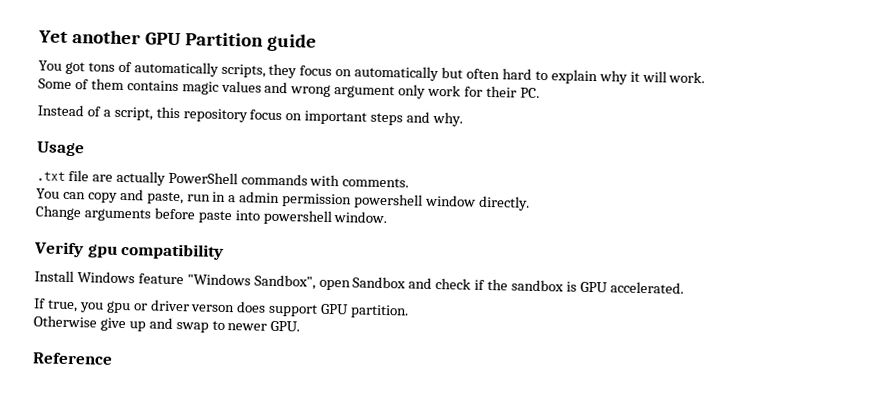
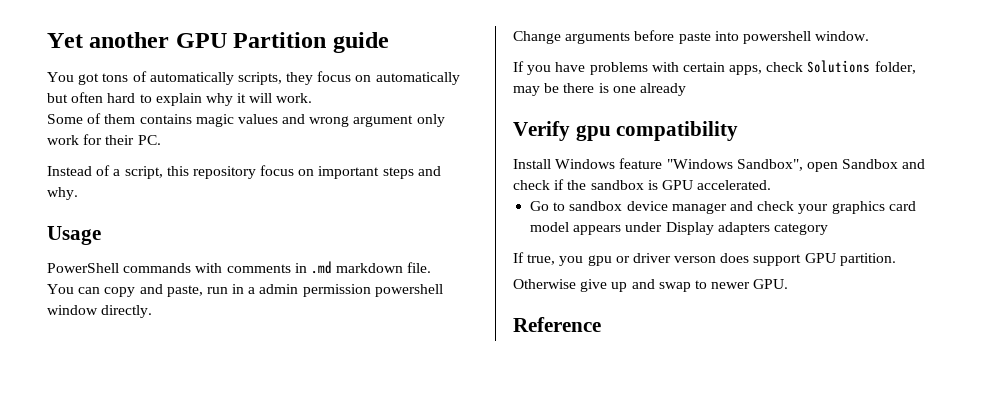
[36,169,410,188] .txt file are actually PowerShell commands with comments. -> [47,261,432,274] PowerShell commands with comments in .md markdown file.
(388, 217) none -> [513,60,916,75] [513,83,686,96] // If you have problems with certain apps, check Solutions folder, may be there is one already
(684, 287) none -> [530,201,916,214] [530,222,828,235] // Go to sandbox device manager and check your graphics card model appears under Display adapters category

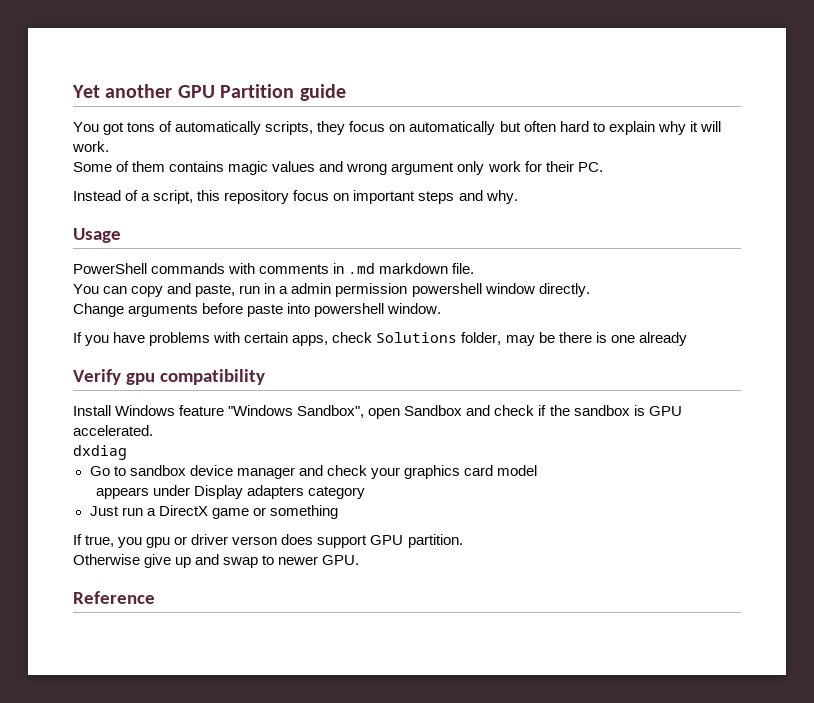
(772, 185) none -> [73,445,127,460] // dxdiag
(570, 227) none -> (537, 470) //
(828, 229) none -> [89,505,338,519] // Just run a DirectX game or something

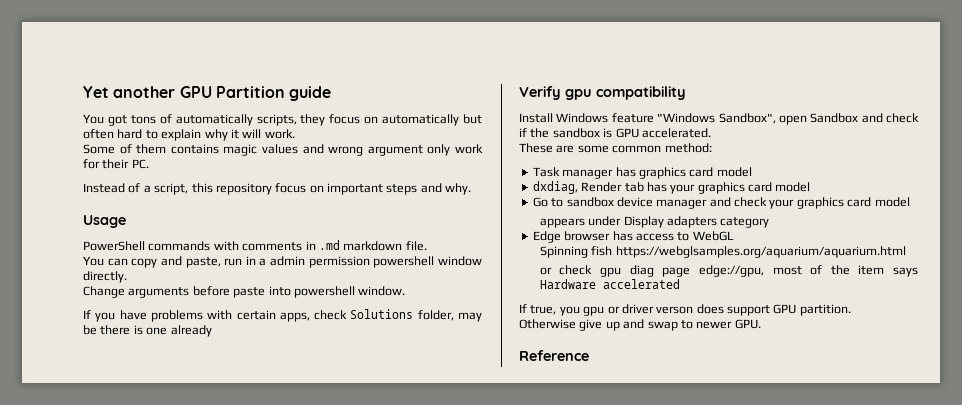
[73,445,127,460] dxdiag -> [519,143,712,153] [532,167,752,179] [532,181,811,194] These are some common method: // Task manager has graphics card model // dxdiag, Render tab has your graphics card model
[89,505,338,519] Just run a DirectX game or something -> [532,231,734,243] [539,246,906,258] [539,265,918,277] [539,279,680,289] Edge browser has access to WebGL // Spinning fish https://webglsamples.org/aquarium/aquarium.html // or check gpu diag page edge://gpu, most of the item says Hardware accelerated

